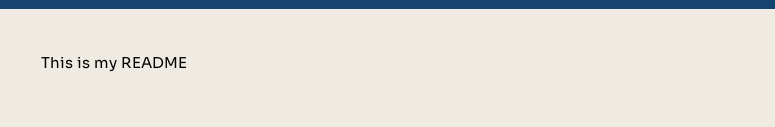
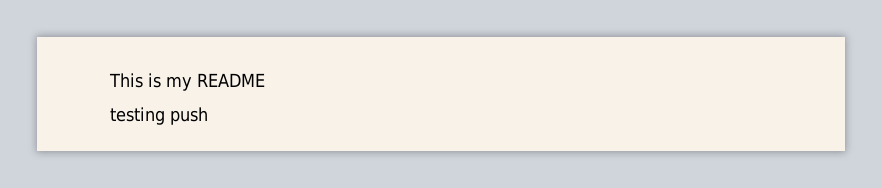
(188, 63) none -> [110,107,208,125] // testing push

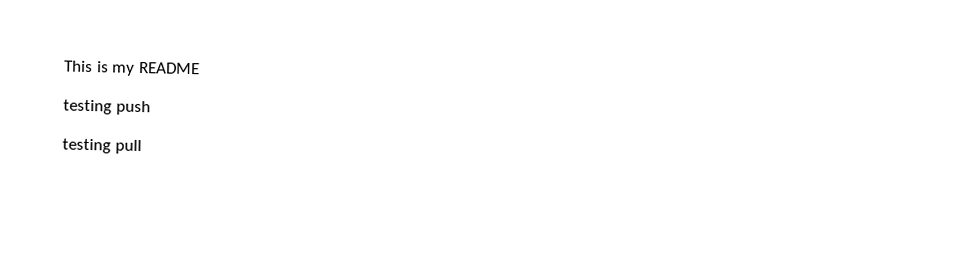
(208, 116) none -> [62,138,142,155] // testing pull

